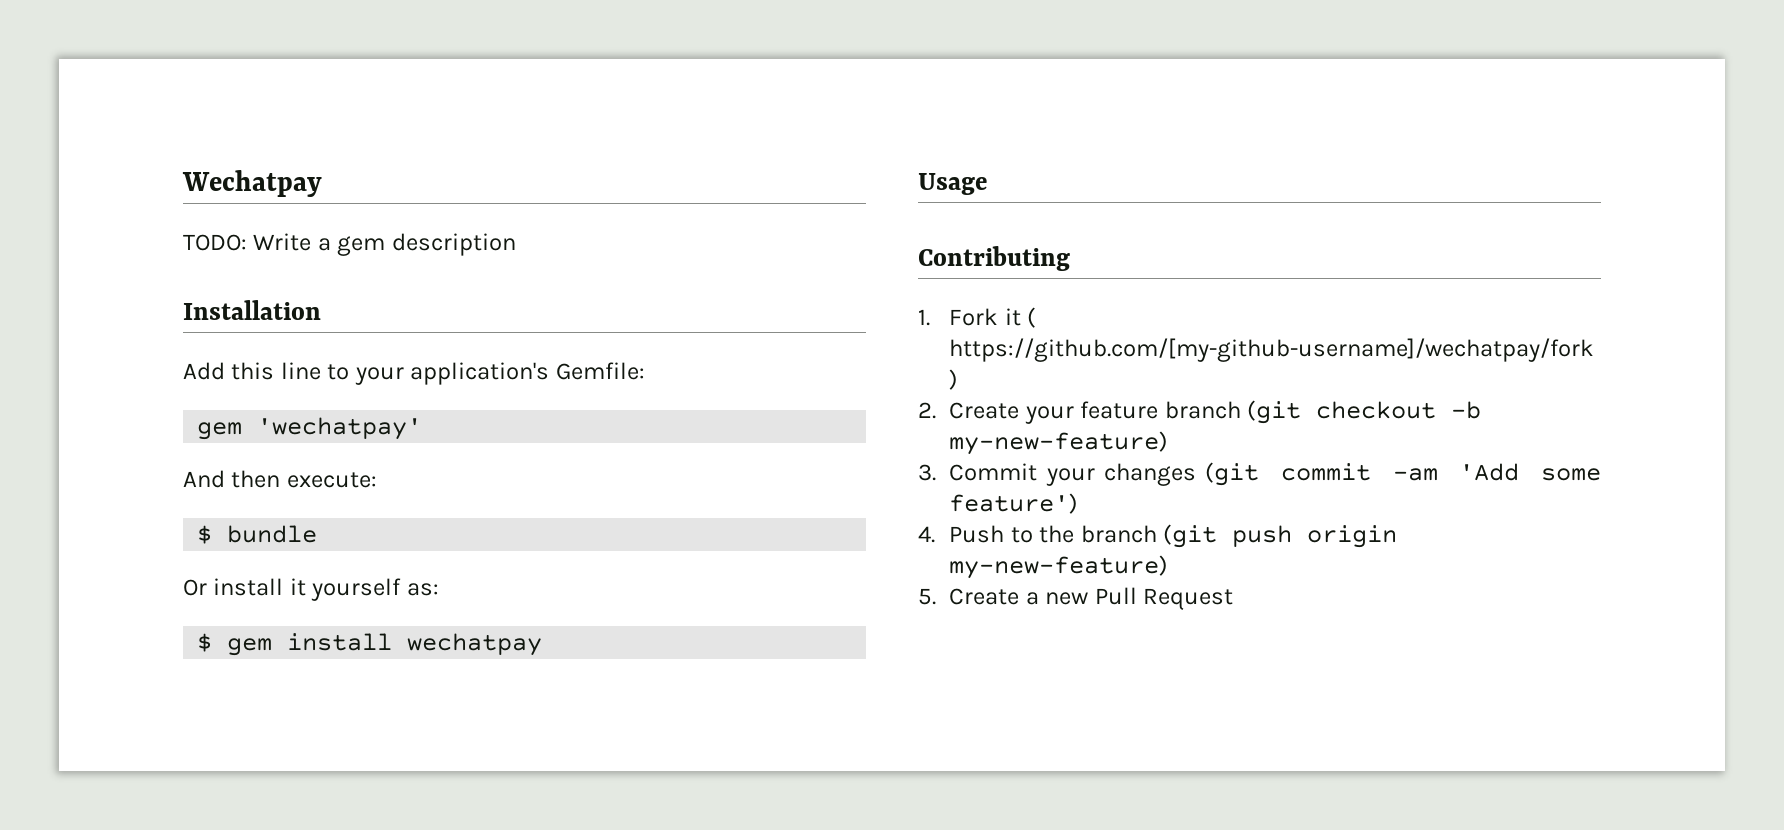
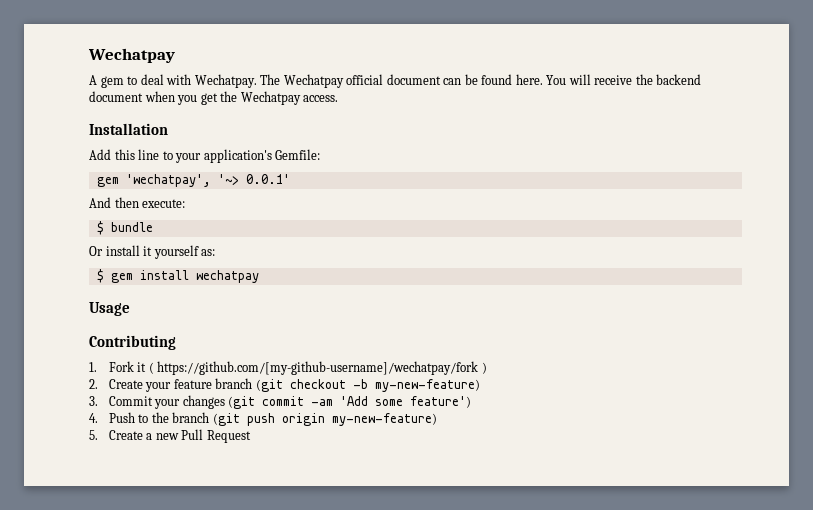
[183,233,516,256] TODO: Write a gem description -> [89,74,702,88] [89,91,339,105] A gem to deal with Wechatpay. The Wechatpay official document can be found here. You will receive the backend document when you get the Wechatpay access.
[257,417,423,440] 'wechatpay' -> [125,174,290,187] 'wechatpay', '~> 0.0.1'

